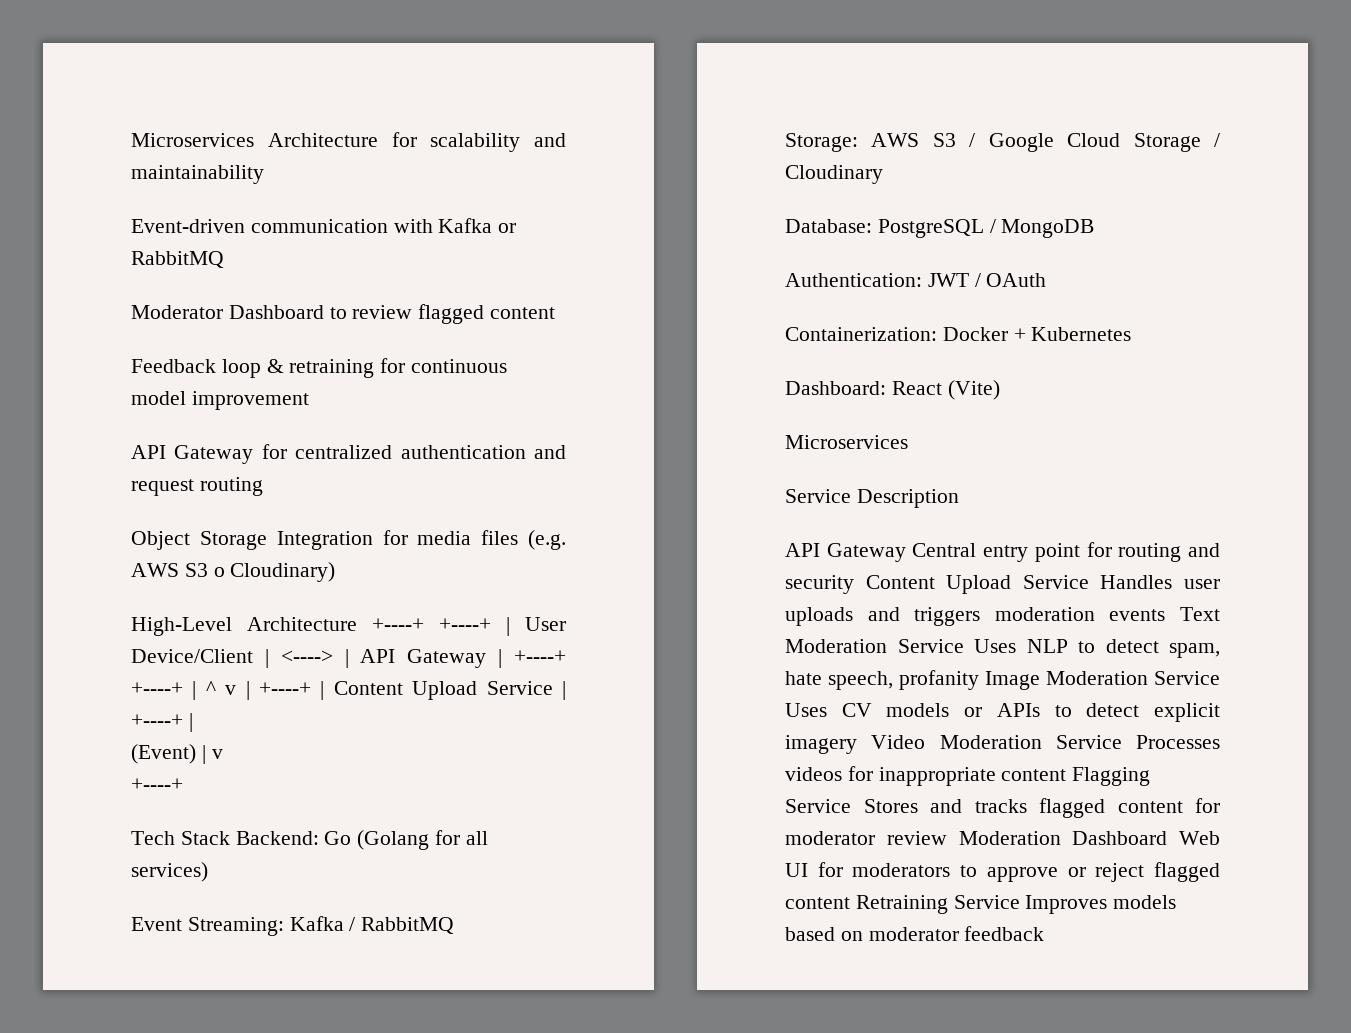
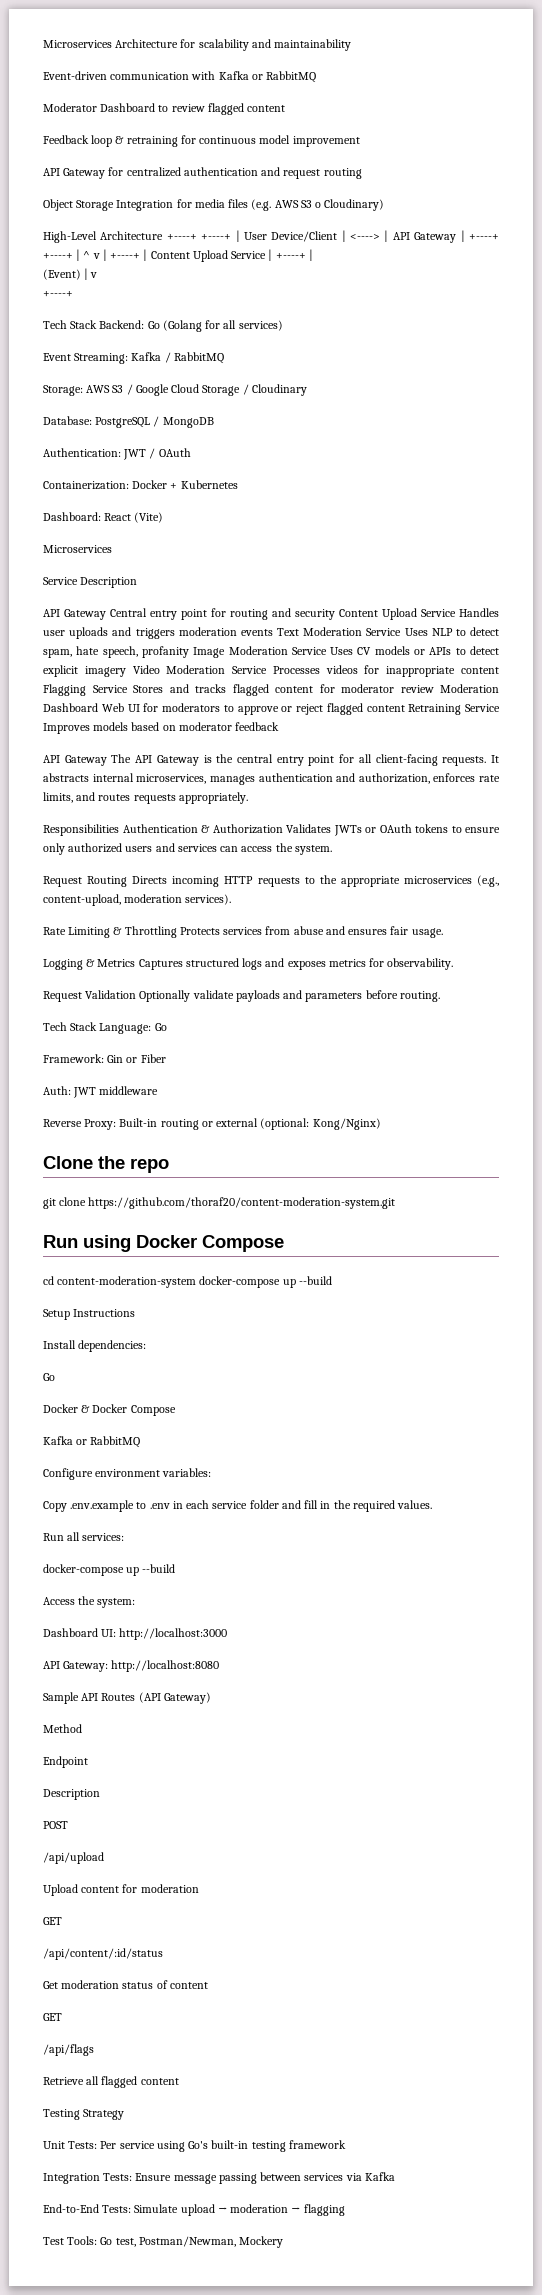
(1045, 933) none -> [43,754,500,766] [43,773,500,785] [43,792,248,804] [43,824,500,836] [43,843,332,855] [43,875,500,887] [43,894,232,906] [43,926,443,938] [43,958,454,970] [43,990,440,1002] [43,1022,167,1034] [43,1054,166,1063] [43,1086,159,1098] [43,1118,381,1130] [43,1156,169,1173] [43,1197,396,1209] [43,1235,284,1252] [43,1276,332,1288] [43,1309,136,1320] [43,1340,147,1352] [43,1373,55,1381] [43,1404,176,1416] [43,1436,141,1448] [43,1468,212,1480] [43,1500,433,1512] [43,1532,125,1541] [43,1564,176,1576] [43,1596,136,1608] [43,1628,228,1640] [43,1660,220,1672] [43,1692,211,1704] [43,1724,82,1733] [43,1756,88,1768] [43,1789,100,1800] [43,1821,68,1829] [43,1852,104,1864] [43,1884,199,1896] [43,1917,62,1925] [43,1948,163,1960] [43,1980,208,1989] [43,2013,62,2021] [43,2044,94,2056] [43,2076,179,2088] [43,2109,125,2120] [43,2140,346,2152] [43,2172,395,2184] [43,2204,345,2216] [43,2236,284,2248] // API Gateway The API Gateway is the central entry point for all client-facing requests. It abstracts internal microservices, manages authentication and authorization, enforces rate limits, and routes requests appropriately. // Responsibilities Authentication & Authorization Validates JWTs or OAuth tokens to ensure only authorized users and services can access the system. // Request Routing Directs incoming HTTP requests to the appropriate microservices (e.g., content-upload, moderation services). // Rate Limiting & Throttling Protects services from abuse and ensures fair usage. // Logging & Metrics Captures structured logs and exposes metrics for observability. // Request Validation Optionally validate payloads and parameters before routing. // Tech Stack Language: Go // Framework: Gin or Fiber // Auth: JWT middleware // Reverse Proxy: Built-in routing or external (optional: Kong/Nginx) // Clone the repo // git clone https://github.com/thoraf20/content-moderation-system.git // Run using Docker Compose // cd content-moderation-system docker-compose up --build // Setup Instructions // Install dependencies: // Go // Docker & Docker Compose // Kafka or RabbitMQ // Configure environment variables: // Copy .env.example to .env in each service folder and fill in the required values. // Run all services: // docker-compose up --build // Access the system: // Dashboard UI: http://localhost:3000 // API Gateway: http://localhost:8080 // Sample API Routes (API Gateway) // Method // Endpoint // Description // POST // /api/upload // Upload content for moderation // GET // /api/content/:id/status // Get moderation status of content // GET // /api/flags // Retrieve all flagged content // Testing Strategy // Unit Tests: Per service using Go's built-in testing framework // Integration Tests: Ensure message passing between services via Kafka // End-to-End Tests: Simulate upload → moderation → flagging // Test Tools: Go test, Postman/Newman, Mockery

